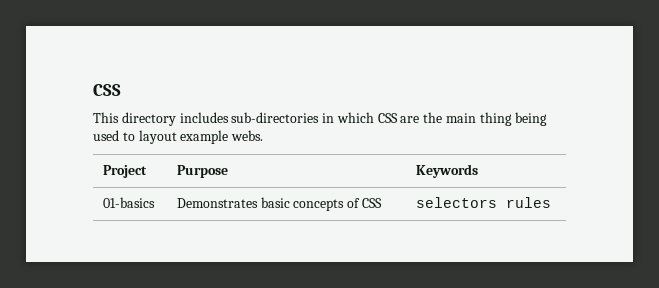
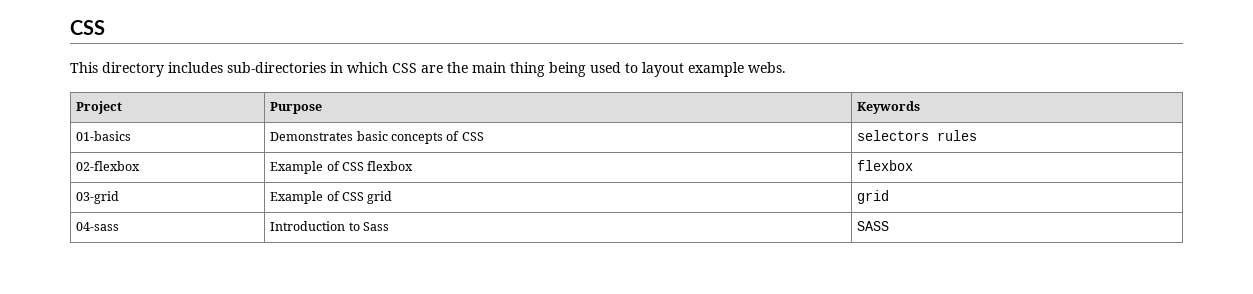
(551, 202) none -> [76,161,141,171] [270,161,414,174] [857,160,914,171] [76,191,120,204] [270,191,393,204] [857,190,890,204] [76,222,120,231] [270,221,390,231] [857,221,890,231] // 02-flexbox | Example of CSS flexbox | flexbox // 03-grid | Example of CSS grid | grid // 04-sass | Introduction to Sass | SASS

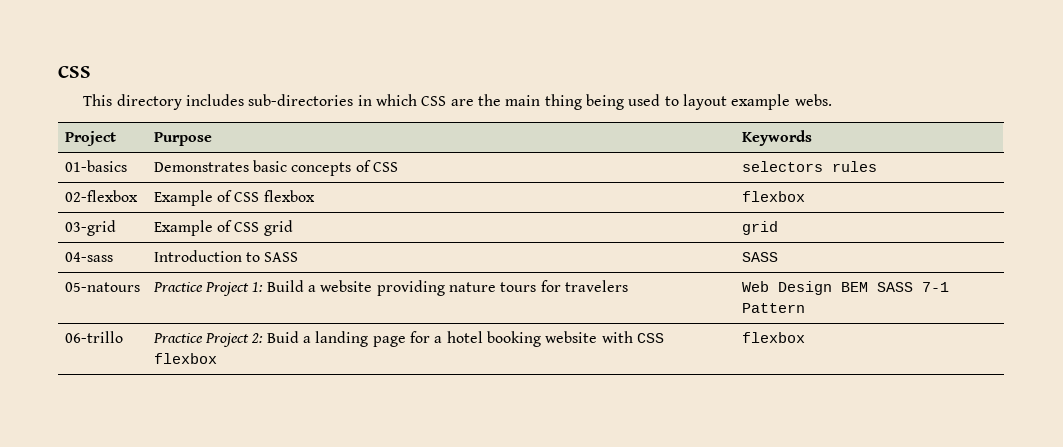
[363,222,390,231] [857,221,890,231] Sass | SASS -> [264,252,299,262] [741,252,778,262] [64,282,140,292] [152,280,628,296] [741,281,949,295] [741,303,805,313] [64,331,123,343] [152,331,664,347] [153,353,217,364] [741,332,805,343] SASS | SASS // 05-natours | Practice Project 1: Build a website providing nature tours for travelers | Web Design BEM SASS 7-1 Pattern // 06-trillo | Practice Project 2: Buid a landing page for a hotel booking website with CSS flexbox | flexbox

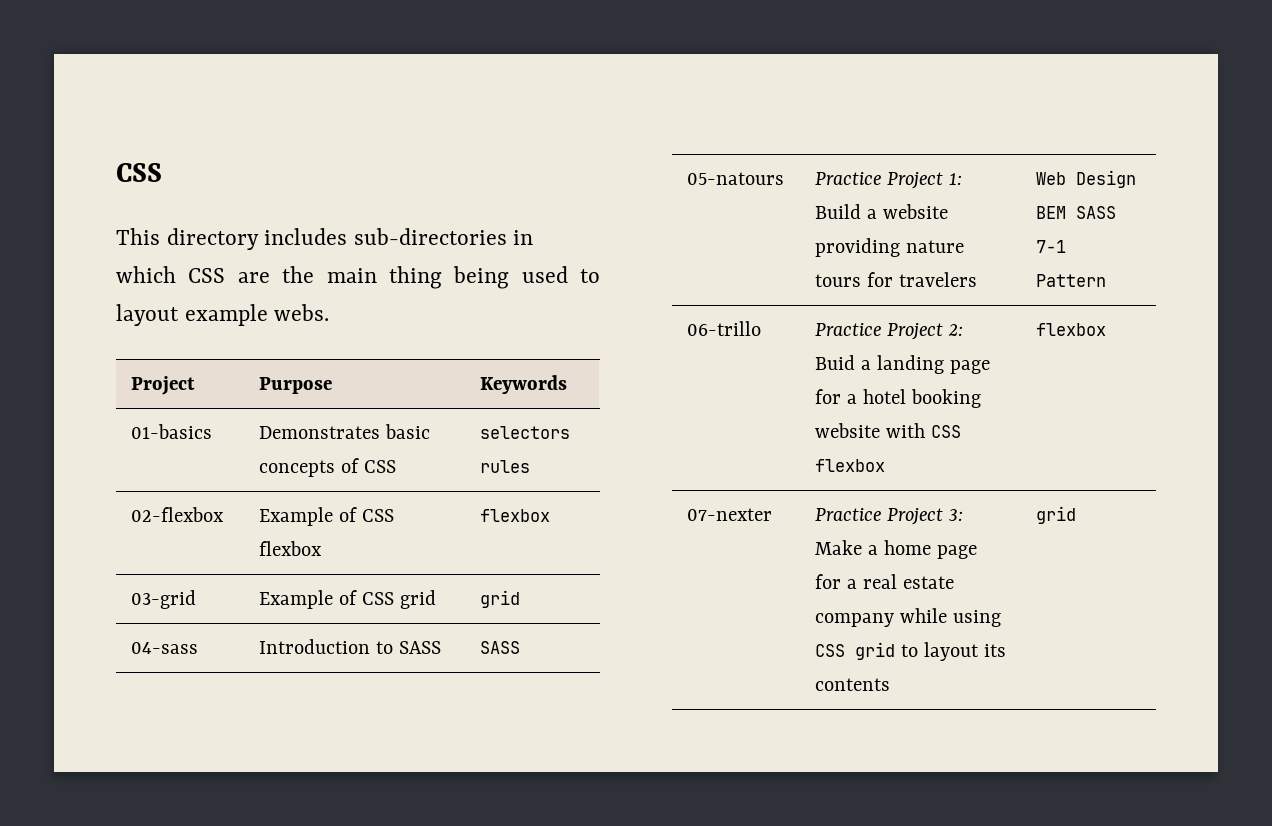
(805, 337) none -> [687,508,773,521] [815,508,964,525] [815,540,978,559] [815,574,955,589] [815,608,1002,627] [815,642,1007,661] [815,678,891,691] [1036,506,1077,524] // 07-nexter | Practice Project 3: Make a home page for a real estate company while using CSS grid to layout its contents | grid

